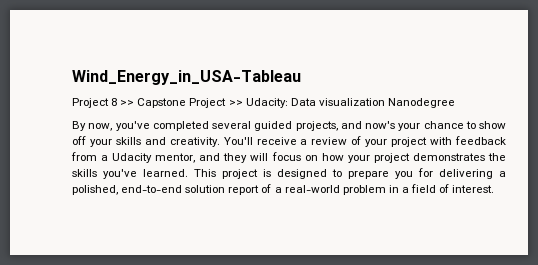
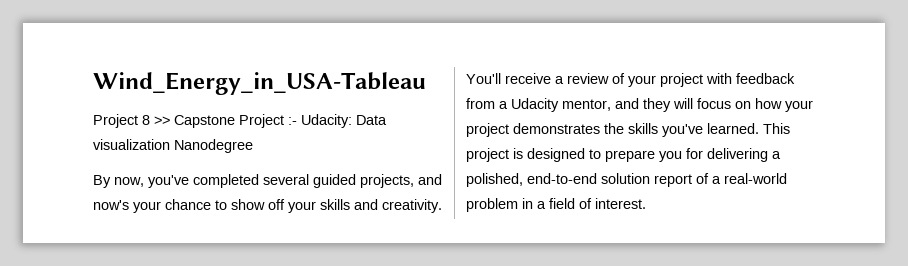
[228,100,243,106] >> -> [288,117,297,125] :-

